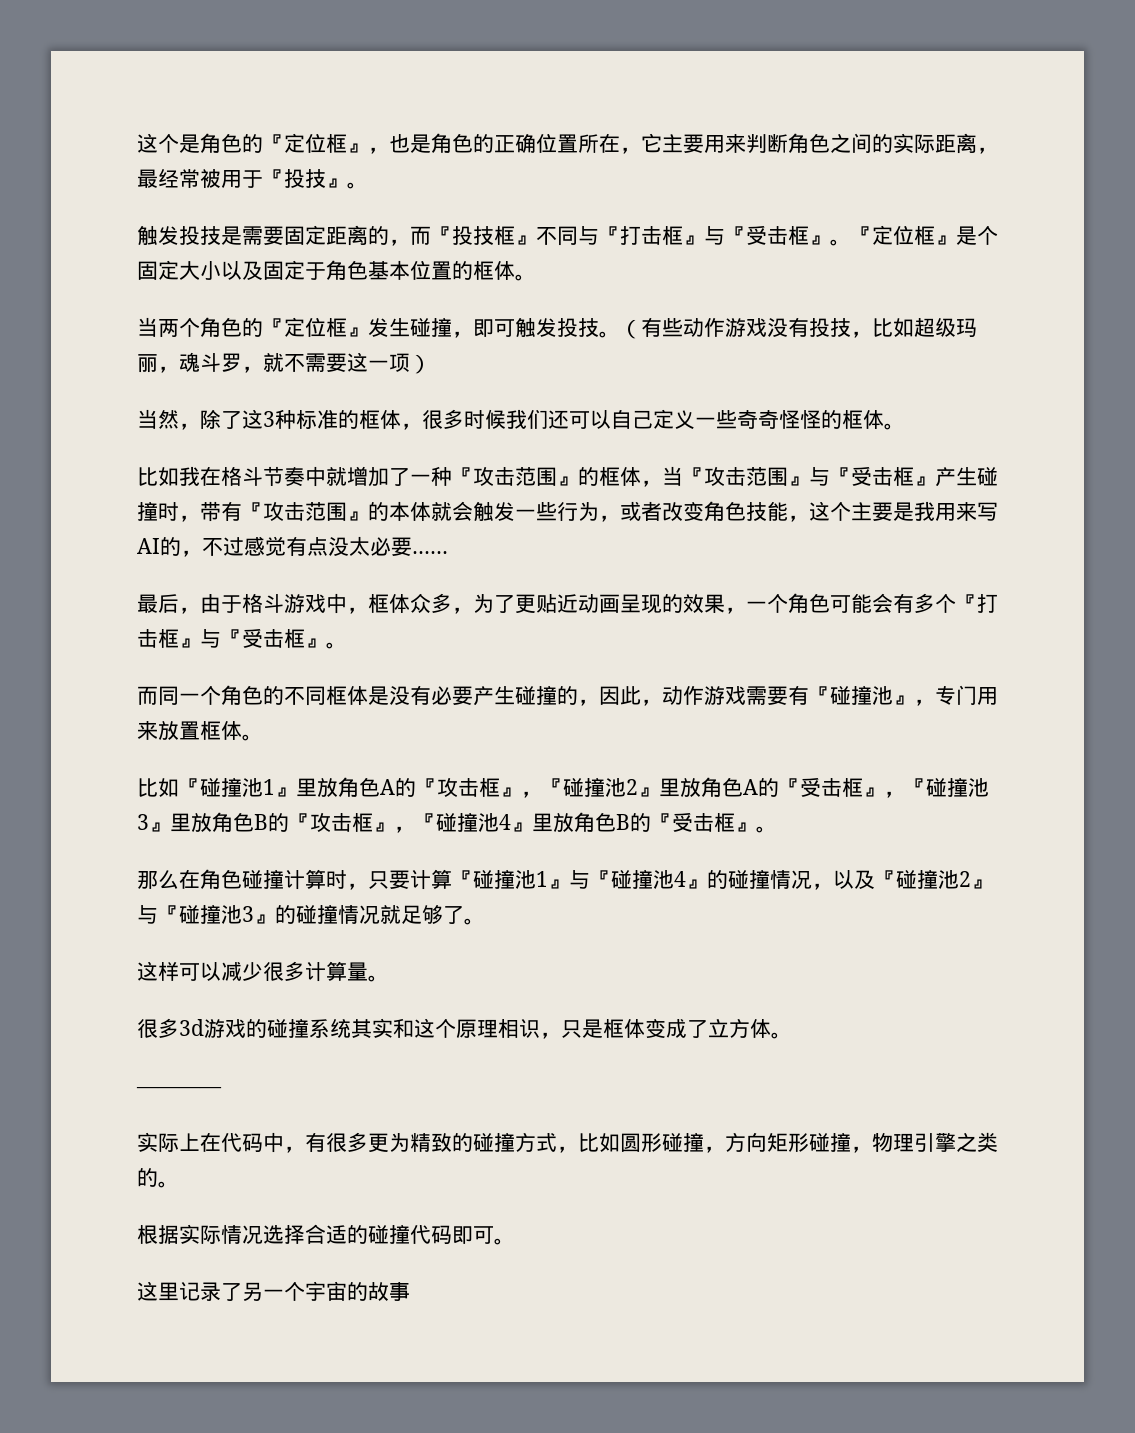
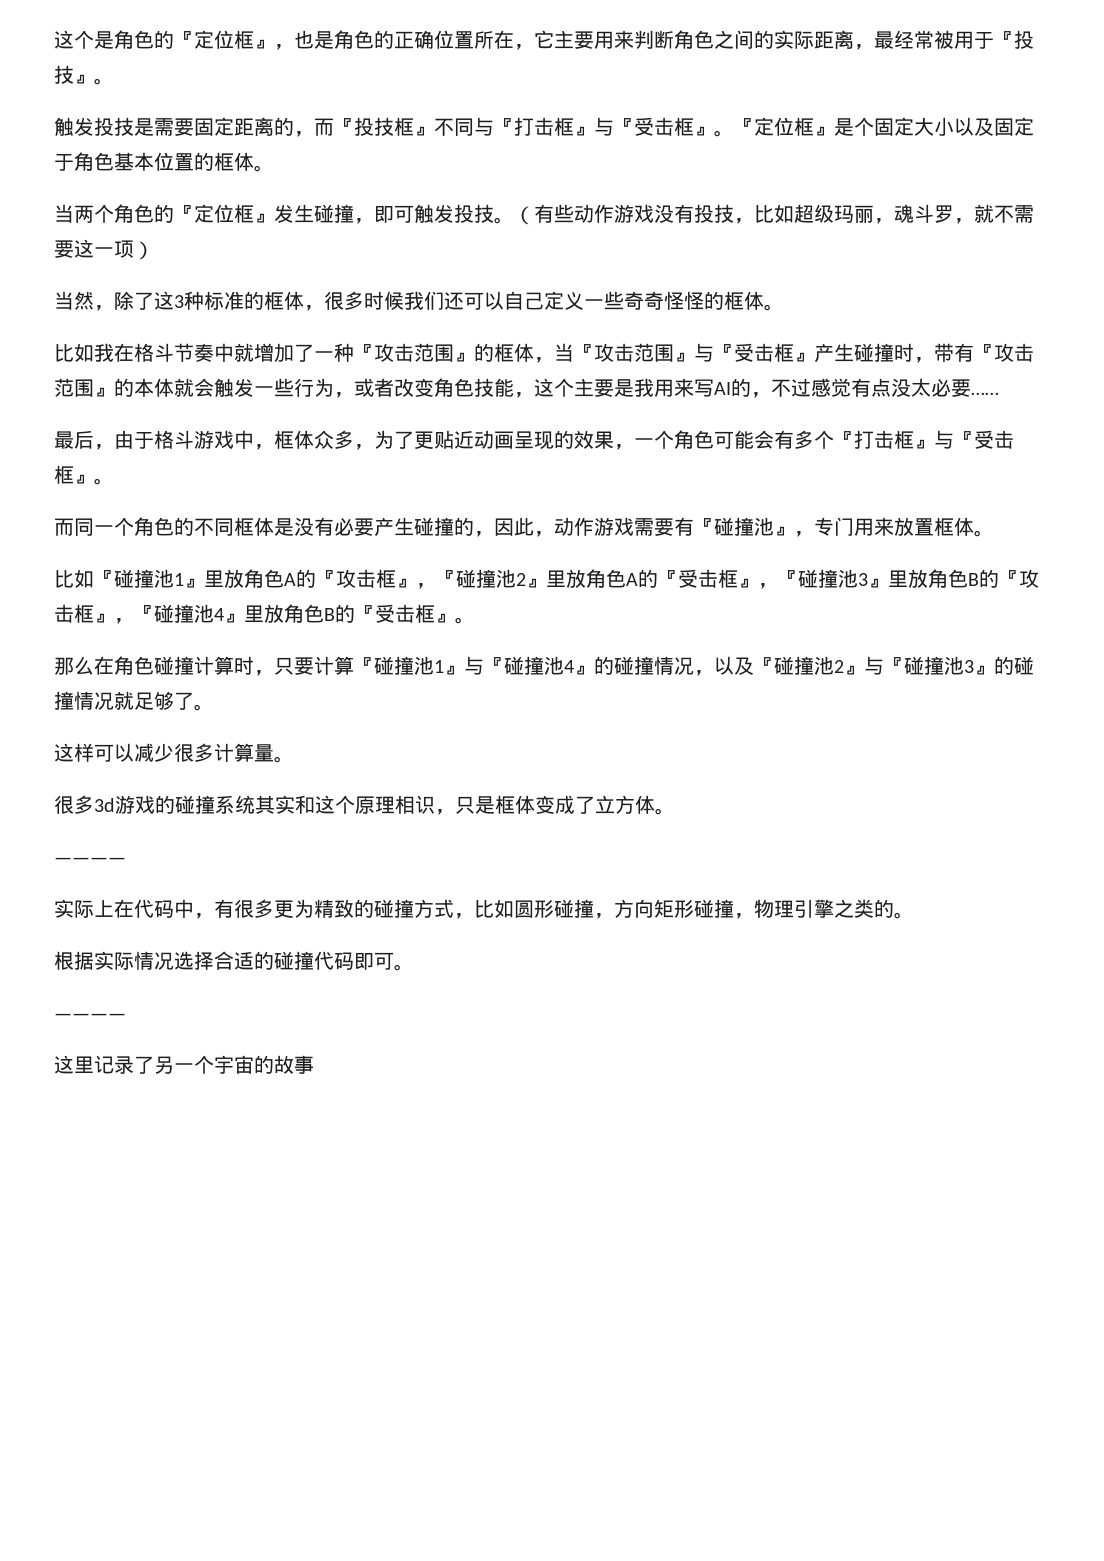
(515, 1241) none -> [54,1013,126,1020] // ————

